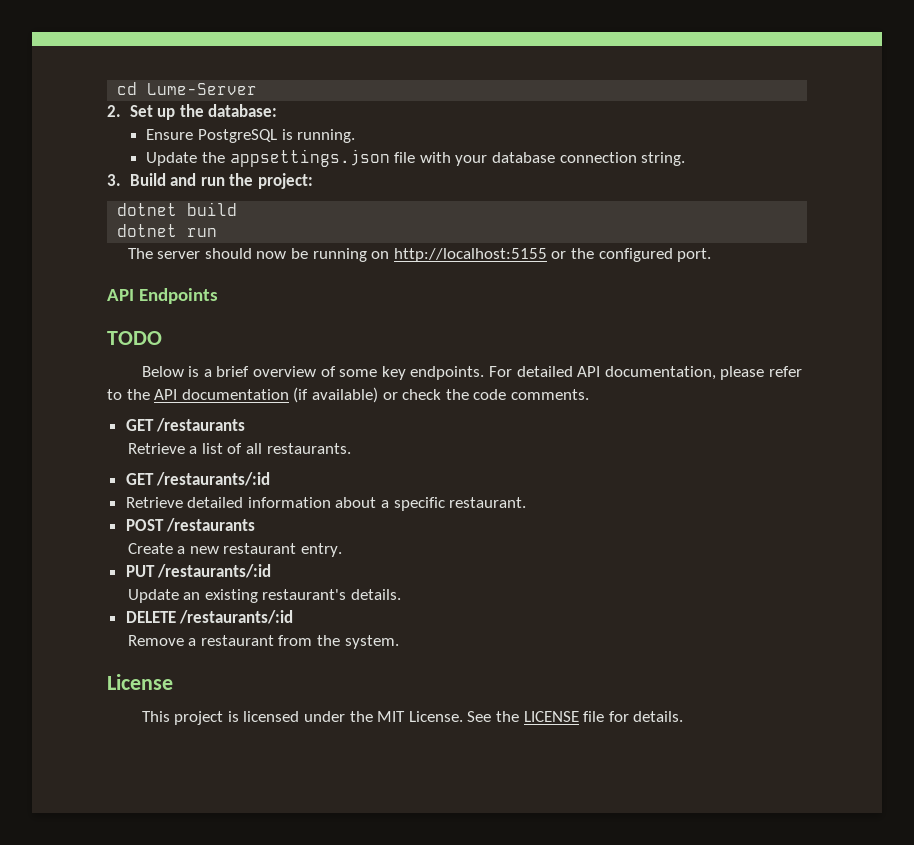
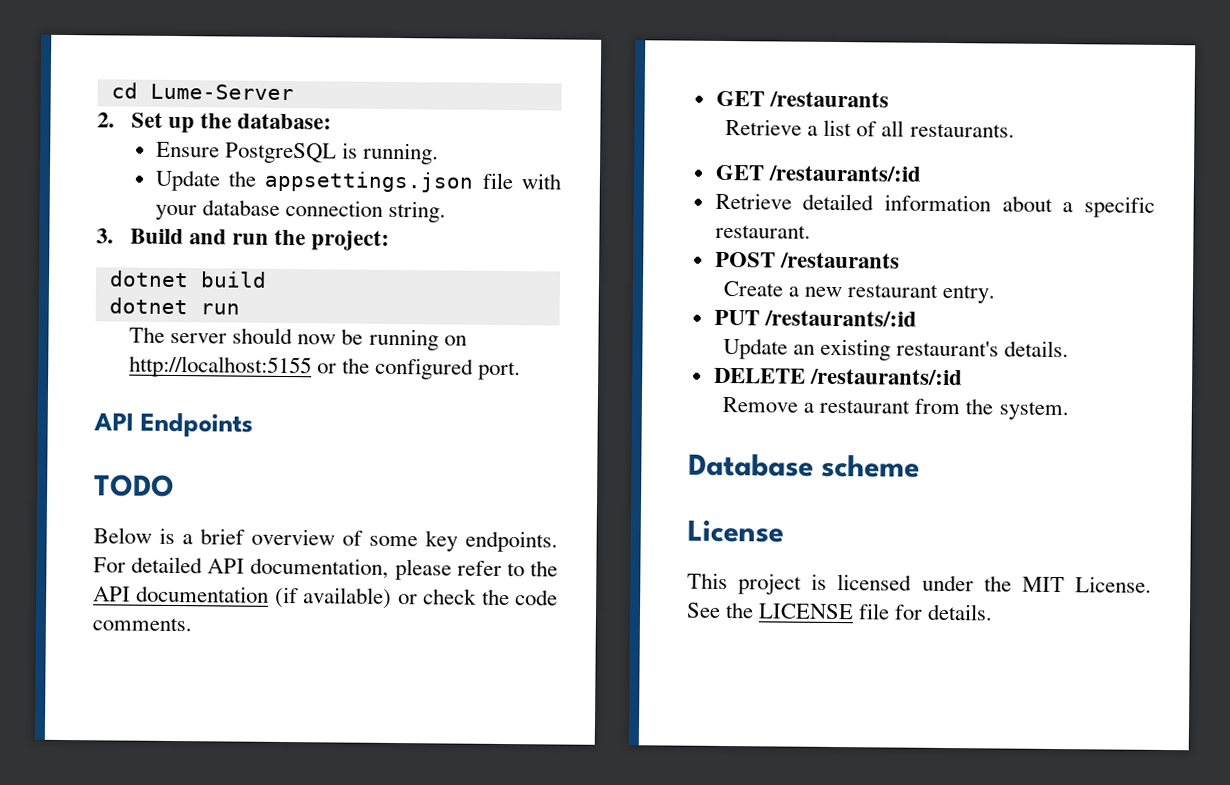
(399, 642) none -> [688,453,921,478] // Database scheme

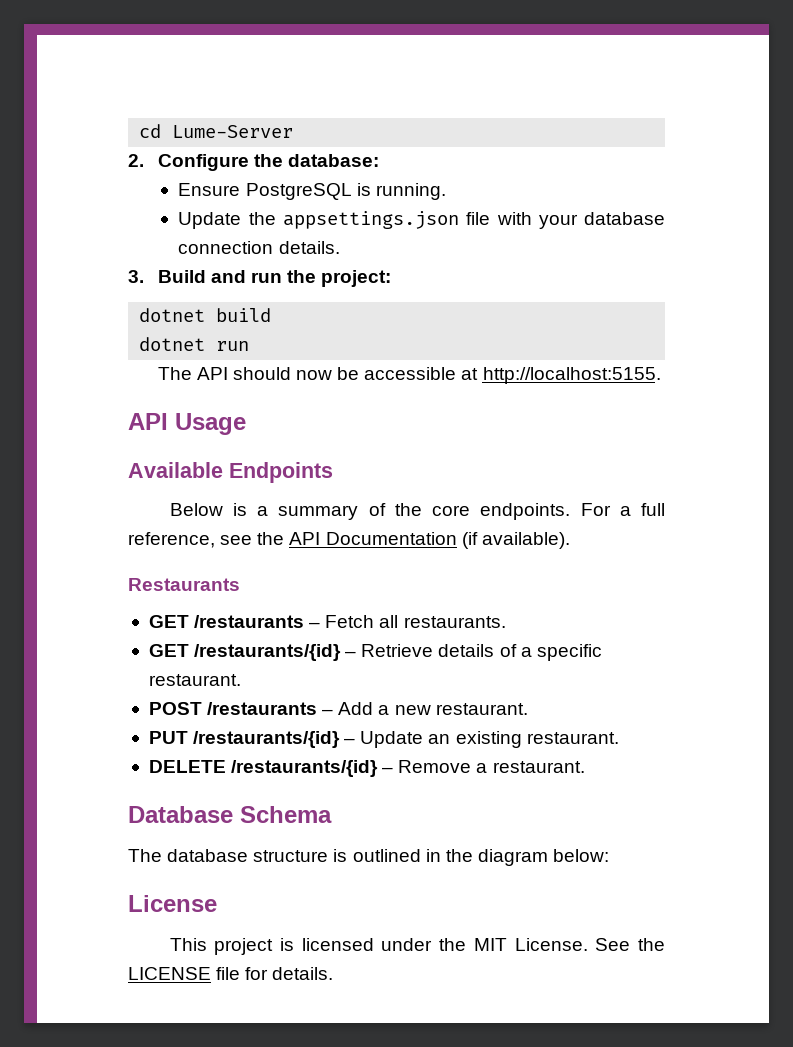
[131,112,196,134] Set up -> [157,154,249,171] Configure
[388,200,447,223] string. -> [278,241,340,254] details.
[170,332,228,344] server -> [196,367,228,380] API
[368,328,467,351] [129,355,522,381] [93,412,134,431] running on http://localhost:5155 or the configured port. // API -> [364,367,661,384] [128,413,246,435] [128,462,223,478] accessible at http://localhost:5155. // API Usage // Available
[94,474,175,498] // TODO -> (333, 472) none
[200,528,558,553] [93,556,559,581] [93,585,559,609] [92,617,192,632] [715,90,889,108] [725,118,1015,138] [714,164,922,182] [714,192,1053,212] brief overview of some key endpoints. For detailed API documentation, please refer to the API documentation (if available) or check the code comments. // GET /restaurants // Retrieve a list of all restaurants. // GET /restaurants/:id // Retrieve detailed information about -> [278,503,665,520] [128,532,570,549] [128,578,240,591] [148,615,506,628] [148,644,517,661] summary of the core endpoints. For a full reference, see the API Documentation (if available). // Restaurants // GET /restaurants – Fetch all restaurants. // GET /restaurants/{id} – Retrieve details of
[723,280,996,304] // Create a new restaurant entry. -> [322,702,528,715] – Add a new restaurant.
[763,310,917,327] /restaurants/:id // -> [193,731,356,748] /restaurants/{id} –
[896,340,1070,358] restaurant's details. -> [526,732,619,744] restaurant.
[809,368,963,386] [722,396,1069,421] [688,453,921,478] /restaurants/:id // Remove a restaurant from the system. // Database scheme -> [231,760,585,777] [128,806,332,823] [128,849,610,866] /restaurants/{id} – Remove a restaurant. // Database Schema // The database structure is outlined in the diagram below:

